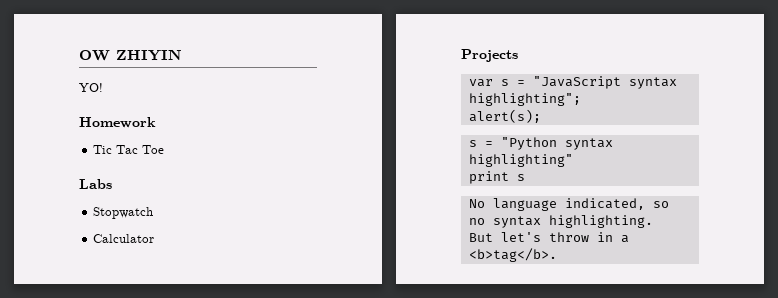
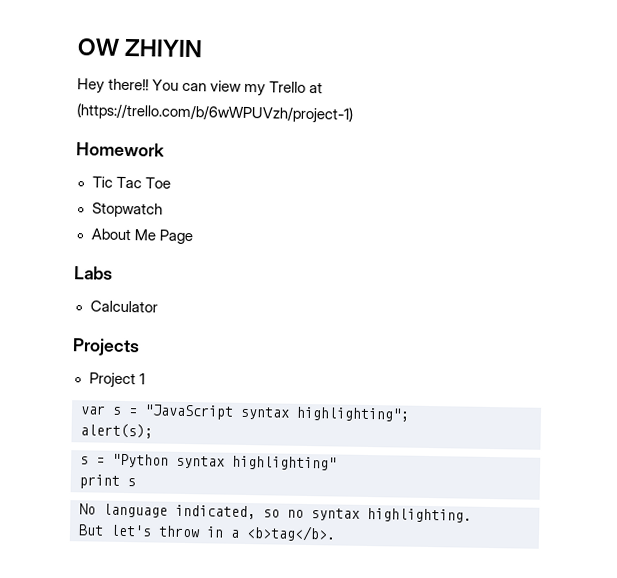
[79,83,103,92] YO! -> [77,78,324,97] [76,103,353,124] Hey there!! You can view my Trello at (https://trello.com/b/6wWPUVzh/project-1)
(165, 149) none -> [91,202,163,218] [90,228,193,245] // Stopwatch // About Me Page
[93,207,154,219] // Stopwatch -> (113, 273) none
(518, 55) none -> [88,372,145,389] // Project 1

